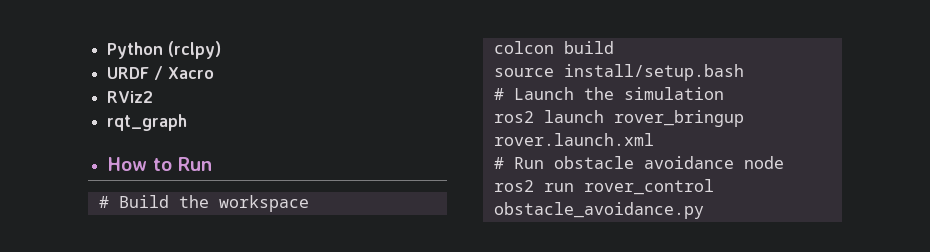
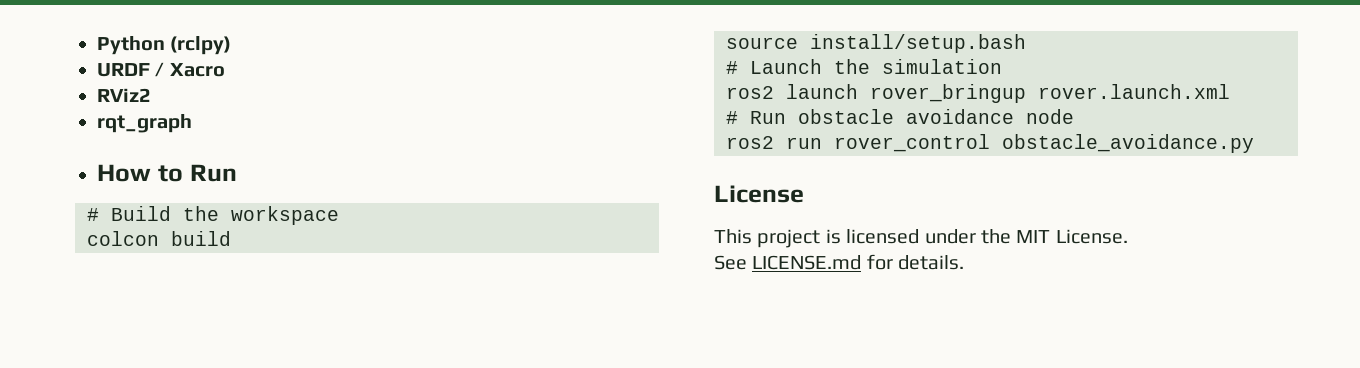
(704, 210) none -> [714,185,804,203] [714,229,1128,248] [714,254,965,270] // License // This project is licensed under the MIT License. // See LICENSE.md for details.

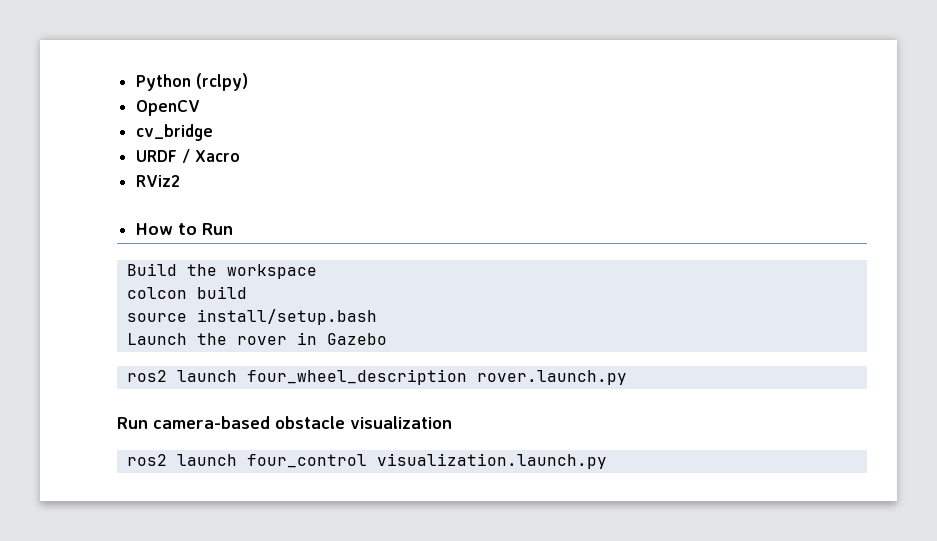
(232, 45) none -> [135,100,200,116] [135,124,213,141] // OpenCV // cv_bridge
[97,114,192,133] // rqt_graph -> (180, 181) none
[87,208,99,221] # -> (233, 229) none
[726,61,738,74] # -> (378, 317) none
[882,59,1002,74] [726,84,1230,103] [726,109,1074,124] [726,134,1254,153] [714,185,804,203] [714,229,1128,248] [714,254,965,270] simulation // ros2 launch rover_bringup rover.launch.xml // # Run obstacle avoidance node // ros2 run rover_control obstacle_avoidance.py // License // This project is licensed under the MIT License. // See LICENSE.md for details. -> [237,332,388,345] [127,369,628,385] [117,416,452,429] [127,453,608,469] rover in Gazebo // ros2 launch four_wheel_description rover.launch.py // Run camera-based obstacle visualization // ros2 launch four_control visualization.launch.py

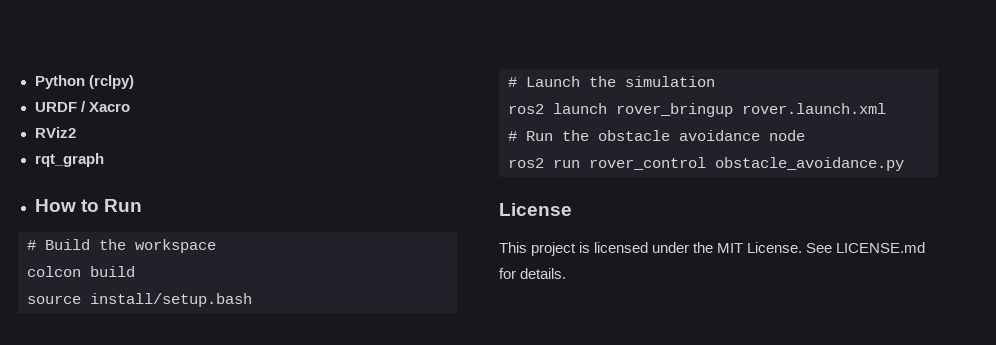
[135,100,200,116] [135,124,213,141] // OpenCV // cv_bridge -> (134, 82) none
(180, 181) none -> [34,153,104,167] // rqt_graph
(233, 229) none -> [27,240,36,250] #
(378, 317) none -> [508,77,517,87] #
[237,332,388,345] [127,369,628,385] [117,416,452,429] [127,453,608,469] rover in Gazebo // ros2 launch four_wheel_description rover.launch.py // Run camera-based obstacle visualization // ros2 launch four_control visualization.launch.py -> [625,76,715,87] [508,103,886,117] [508,130,805,141] [508,157,904,171] [499,203,572,216] [499,242,926,256] [499,268,567,279] simulation // ros2 launch rover_bringup rover.launch.xml // # Run the obstacle avoidance node // ros2 run rover_control obstacle_avoidance.py // License // This project is licensed under the MIT License. See LICENSE.md for details.

